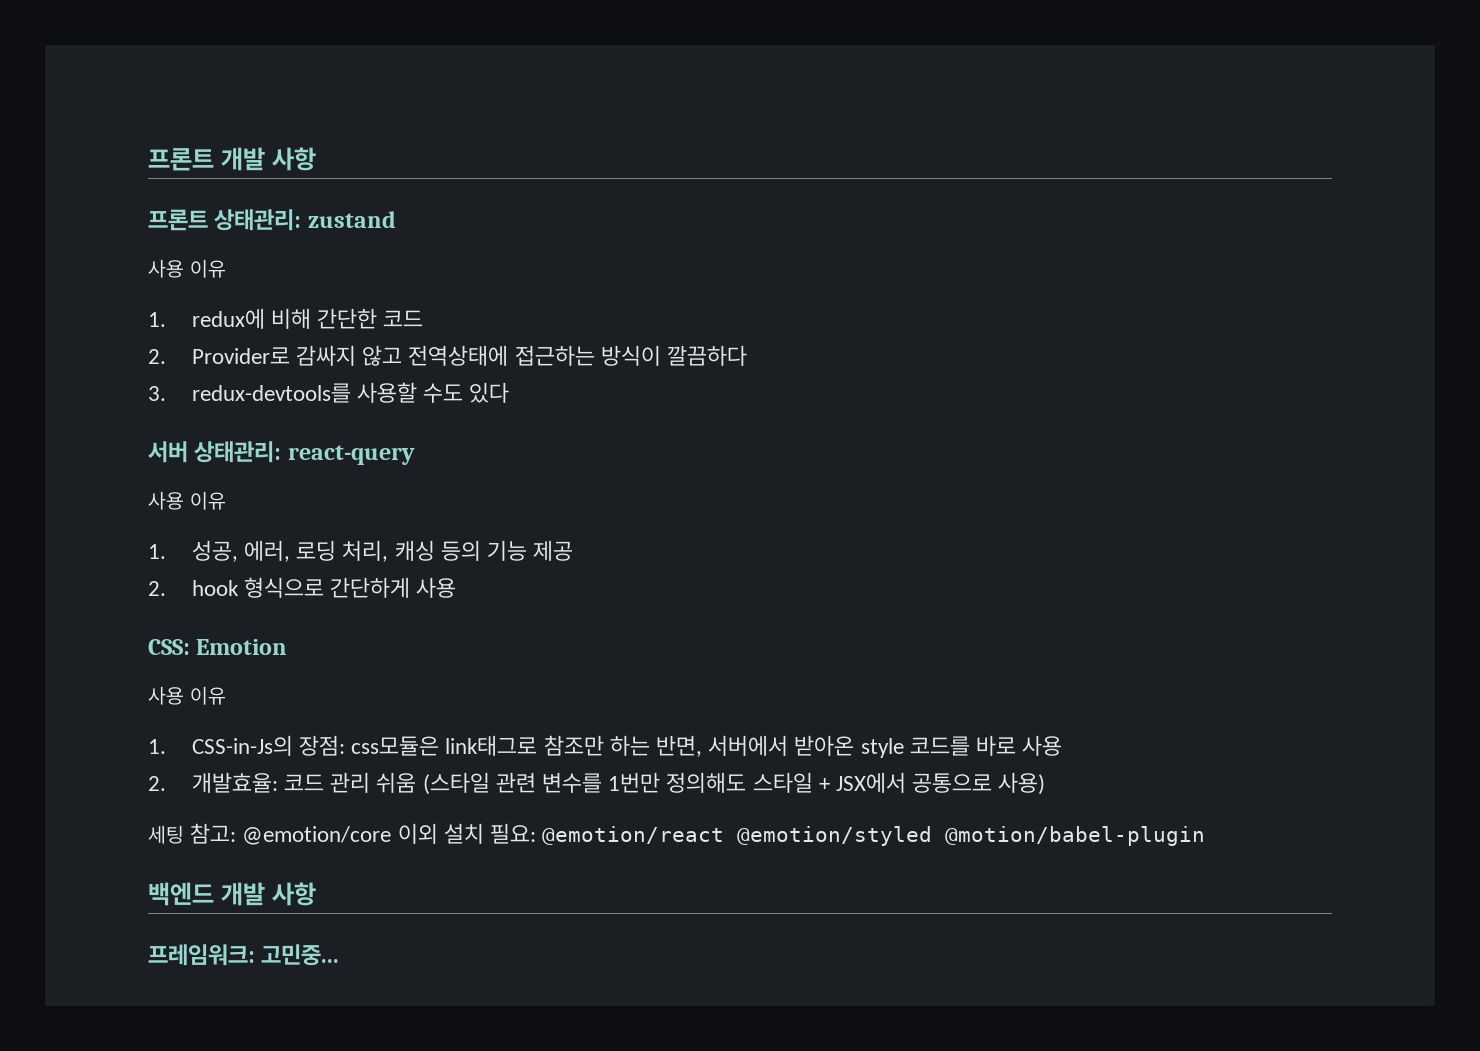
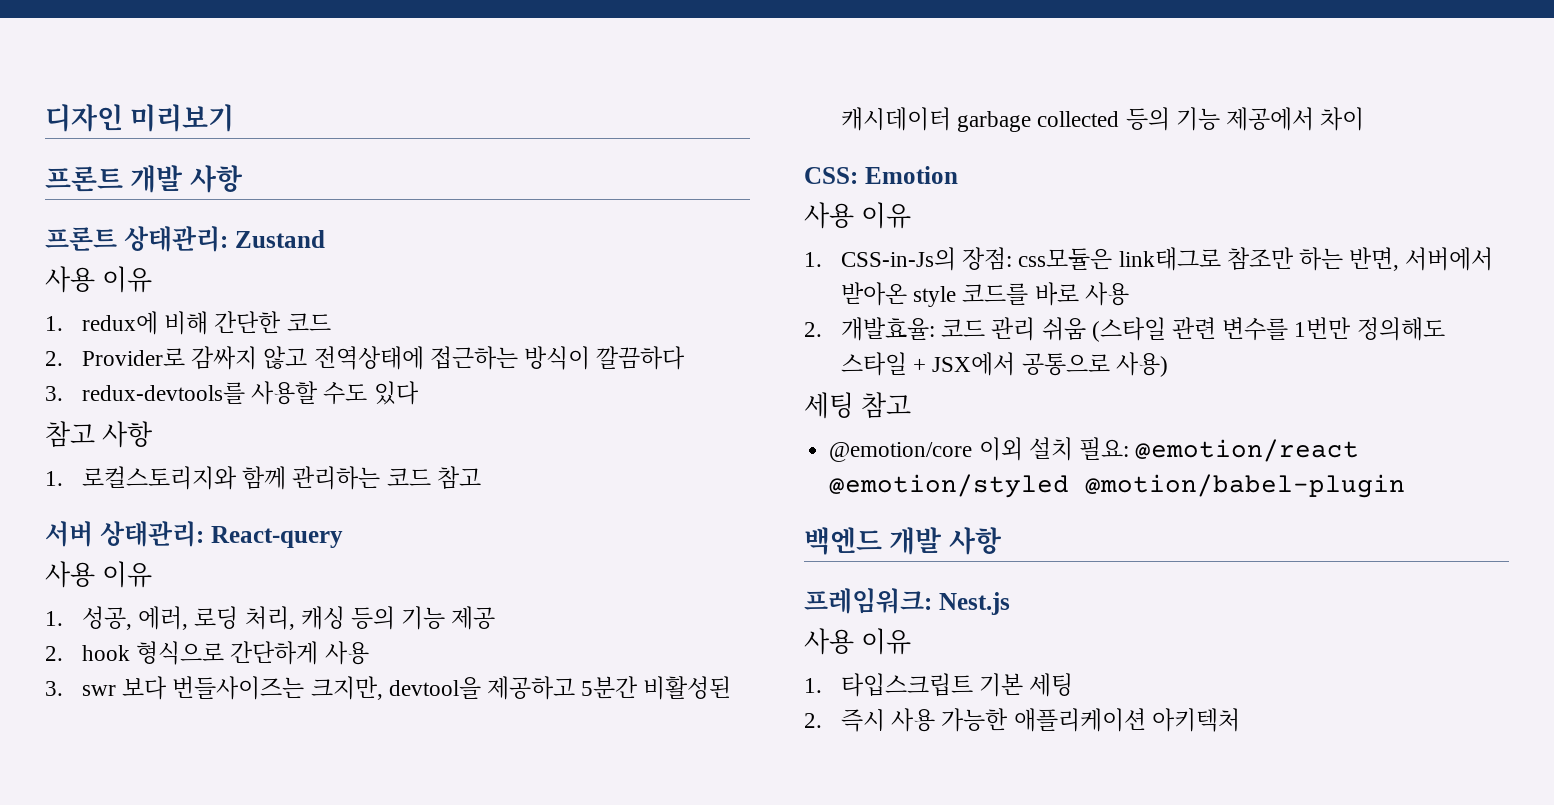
(148, 159) none -> [45,104,235,132] 디자인 미리보기 //
[307,211,396,228] zustand -> [234,230,325,248] Zustand
(510, 392) none -> [45,421,153,448] [45,466,481,490] // 참고 사항 // 1. 로컬스토리지와 함께 관리하는 코드 참고
[287,445,415,465] react-query -> [210,526,343,548] React-query
(457, 587) none -> [45,676,732,700] [840,107,1365,132] // 3. swr 보다 번들사이즈는 크지만, devtool을 제공하고 5분간 비활성된 캐시데이터 garbage collected 등의 기능 제공에서 차이
[190,823,237,844] 참고: -> [861,392,912,419] 참고 //
[261,944,340,966] 고민중... -> [938,592,1010,615] [804,628,912,655] [804,673,1074,697] [804,708,1240,732] Nest.js // 사용 이유 // 1. 타입스크립트 기본 세팅 // 2. 즉시 사용 가능한 애플리케이션 아키텍처

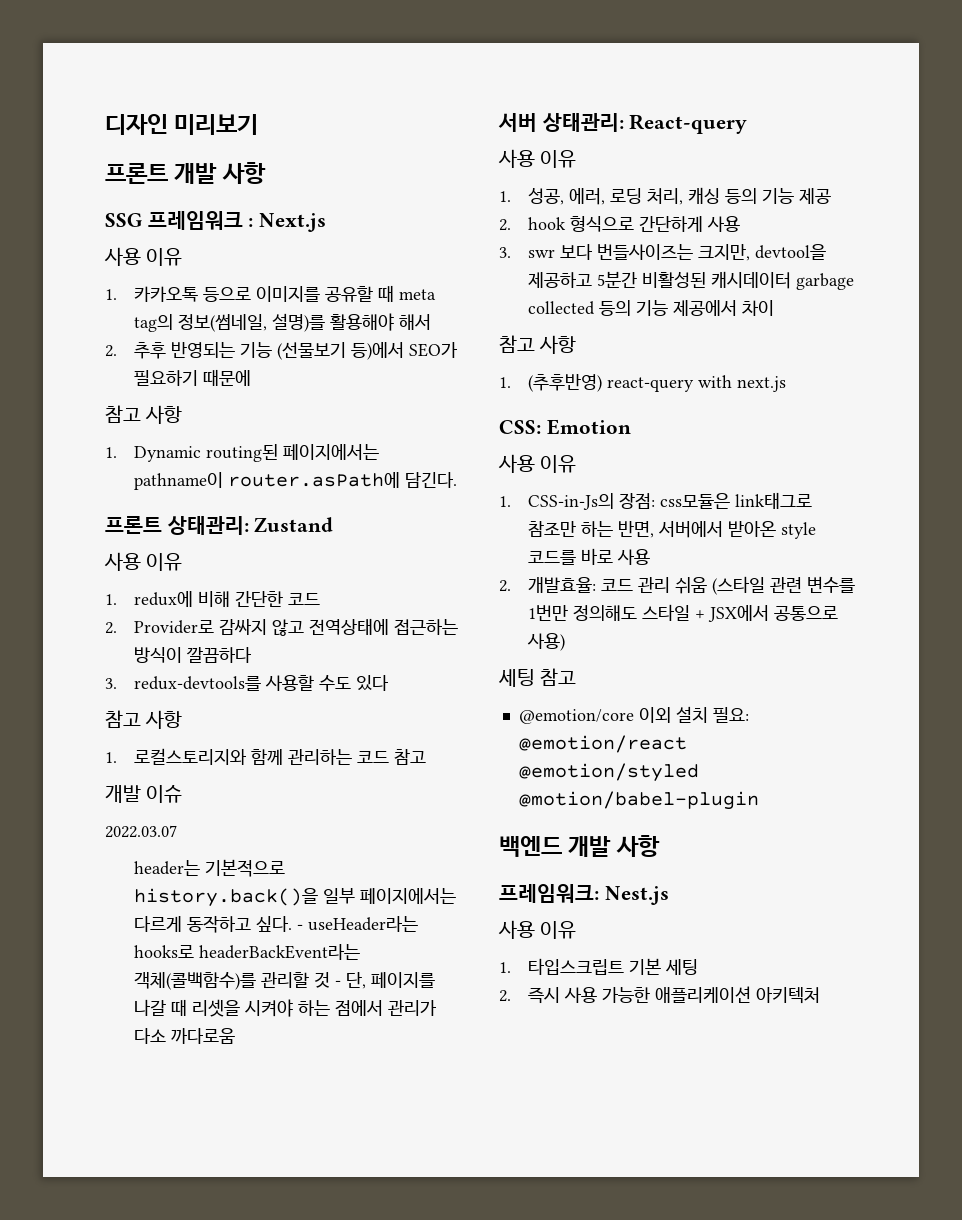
(243, 179) none -> [105,211,327,232] [104,247,183,266] [105,285,437,302] [134,313,432,332] [105,342,459,360] [134,369,252,386] [105,405,183,424] [105,444,380,462] [134,472,458,490] // SSG 프레임워크 : Next.js // 사용 이유 // 1. 카카오톡 등으로 이미지를 공유할 때 meta tag의 정보(썸네일, 설명)를 활용해야 해서 // 2. 추후 반영되는 기능 (선물보기 등)에서 SEO가 필요하기 때문에 // 참고 사항 // 1. Dynamic routing된 페이지에서는 pathname이 router.asPath에 담긴다.
(481, 477) none -> [105,785,183,803] [105,825,177,838] [134,859,286,877] [134,888,457,907] [134,915,419,933] [134,944,361,960] [134,972,436,990] [134,999,438,1017] [134,1028,236,1044] // 개발 이슈 // 2022.03.07 // header는 기본적으로 history.back()을 일부 페이지에서는 다르게 동작하고 싶다. - useHeader라는 hooks로 headerBackEvent라는 객체(콜백함수)를 관리할 것 - 단, 페이지를 나갈 때 리셋을 시켜야 하는 점에서 관리가 다소 까다로움
(1365, 119) none -> [499,335,577,354] [499,374,787,392] // 참고 사항 // 1. (추후반영) react-query with next.js

